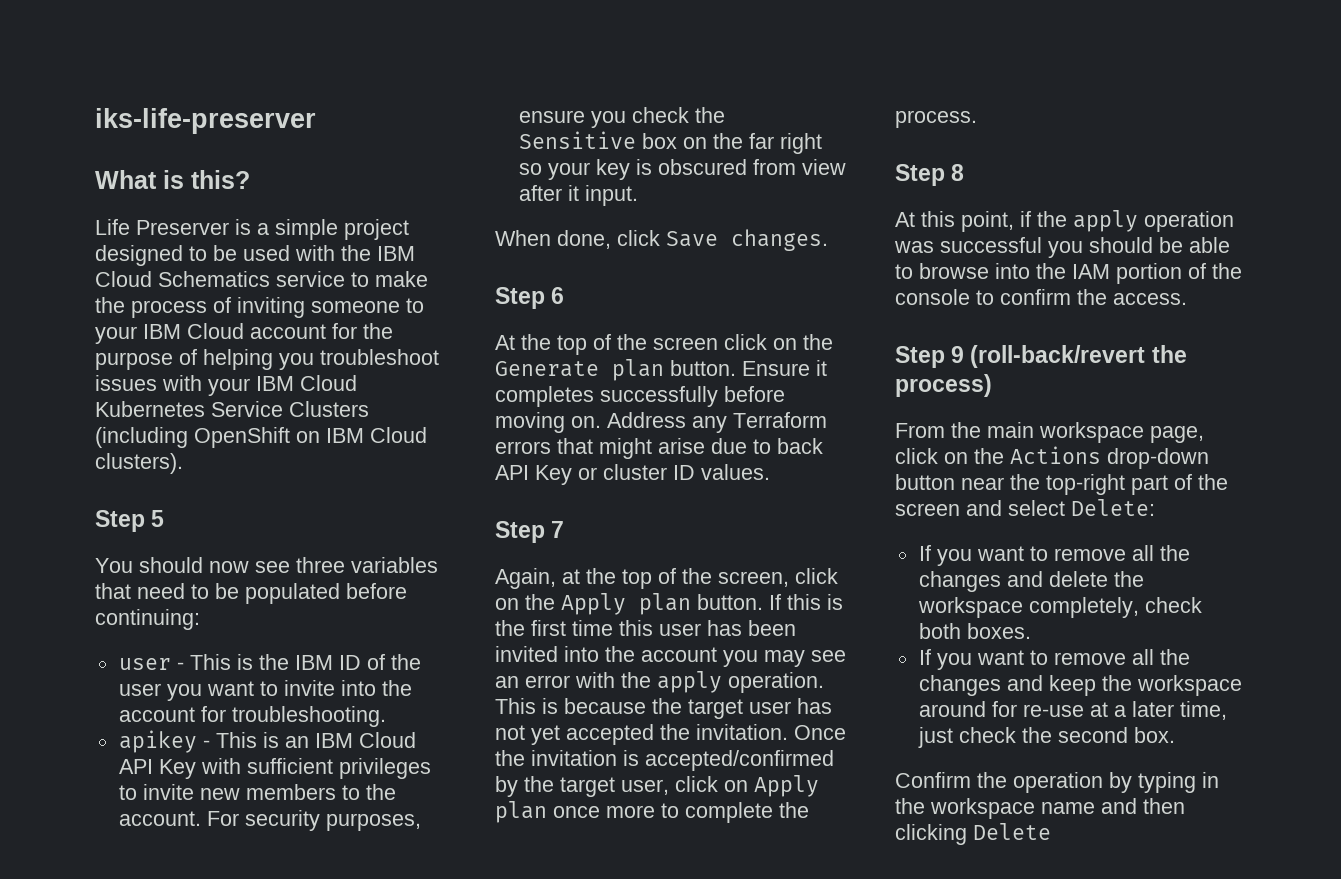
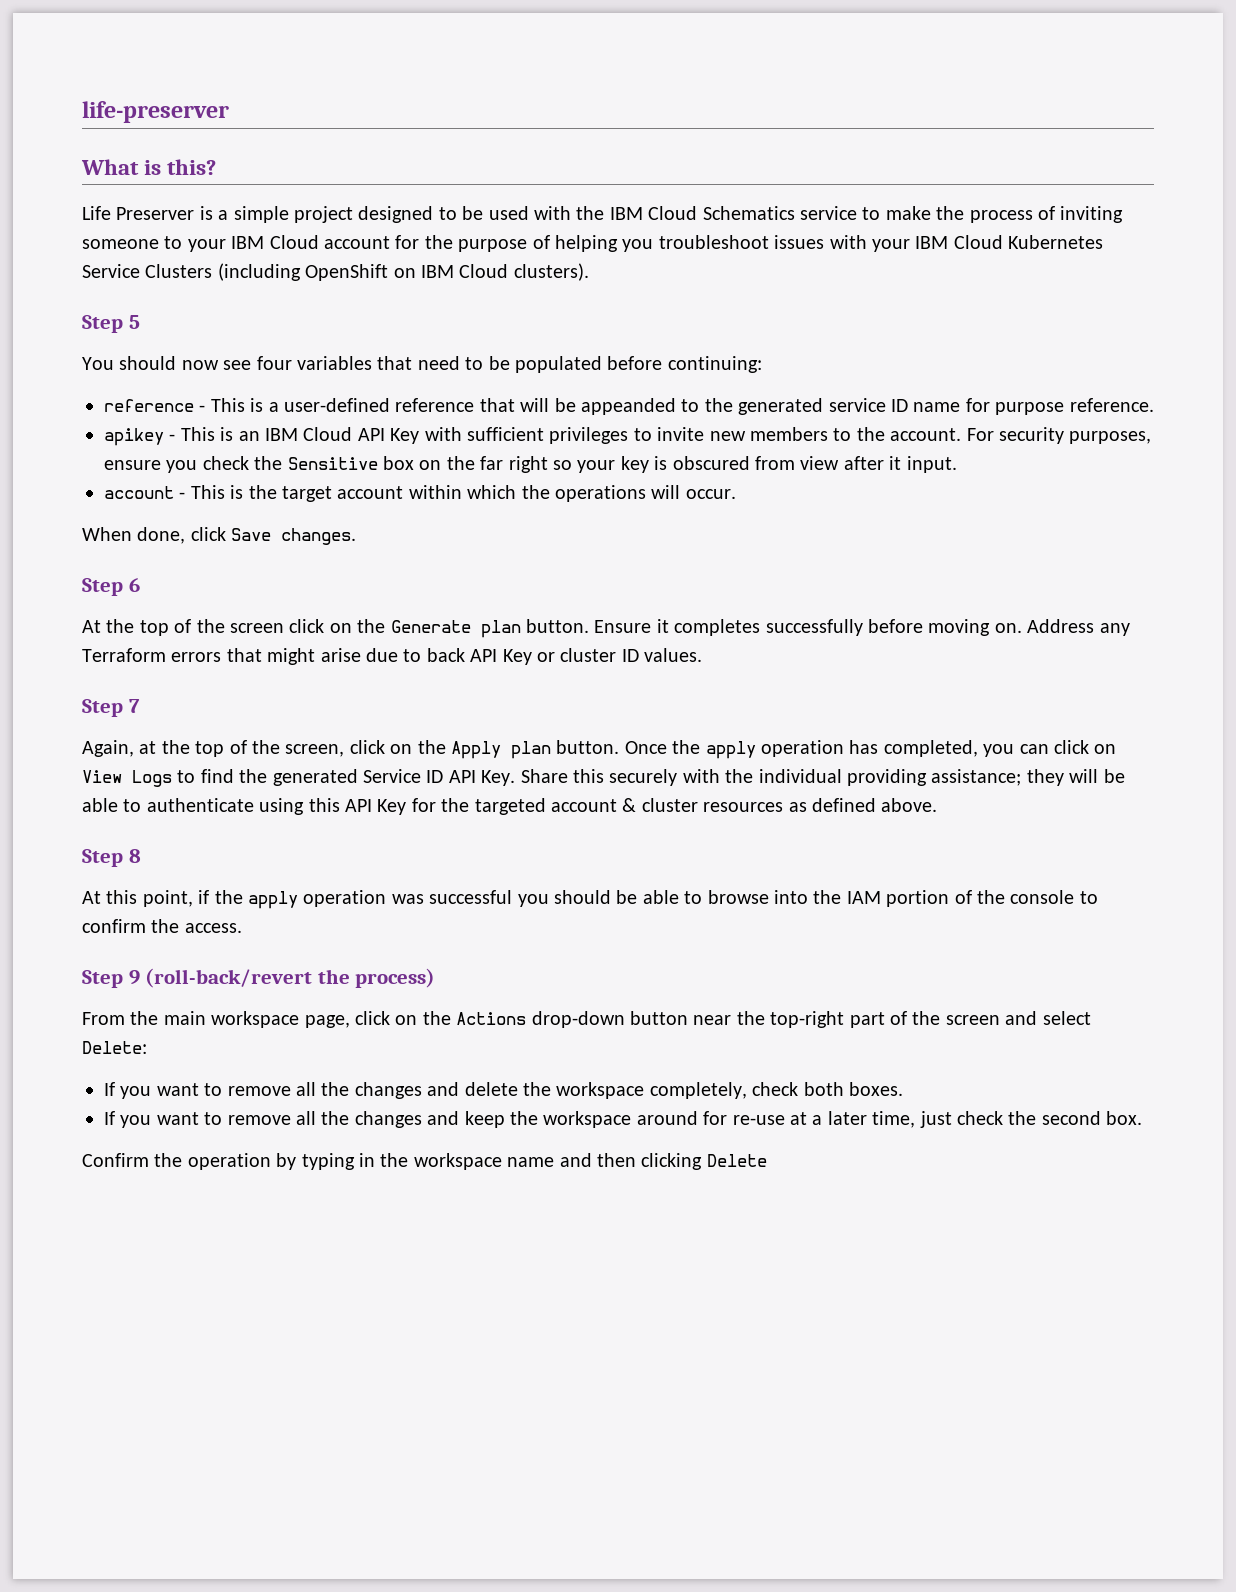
[95,108,316,134] iks-life-preserver -> [82,101,229,123] life-preserver
[296,557,345,573] three -> [256,356,292,370] four
[118,654,421,670] [118,680,412,701] [118,706,386,727] user - This is the IBM ID of the user you want to invite into the account for troubleshooting. -> [104,398,1154,415] reference - This is a user-defined reference that will be appeanded to the generated service ID name for purpose reference.
(638, 195) none -> [104,485,736,502] // account - This is the target account within which the operations will occur.
[769,594,843,610] [495,620,796,636] [495,646,846,667] [495,671,824,693] [495,698,832,719] [495,724,846,745] [495,750,834,771] [495,775,819,797] [495,801,809,823] [895,110,977,128] If this is the first time this user has been invited into the account you may see an error with the apply operation. This is because the target user has not yet accepted the invitation. Once the invitation is accepted/confirmed by the target user, click on Apply plan once more to complete the process. -> [624,740,1117,759] [82,769,1125,787] [82,798,938,815] Once the apply operation has completed, you can click on View Logs to find the generated Service ID API Key. Share this securely with the individual providing assistance; they will be able to authenticate using this API Key for the targeted account & cluster resources as defined above.

